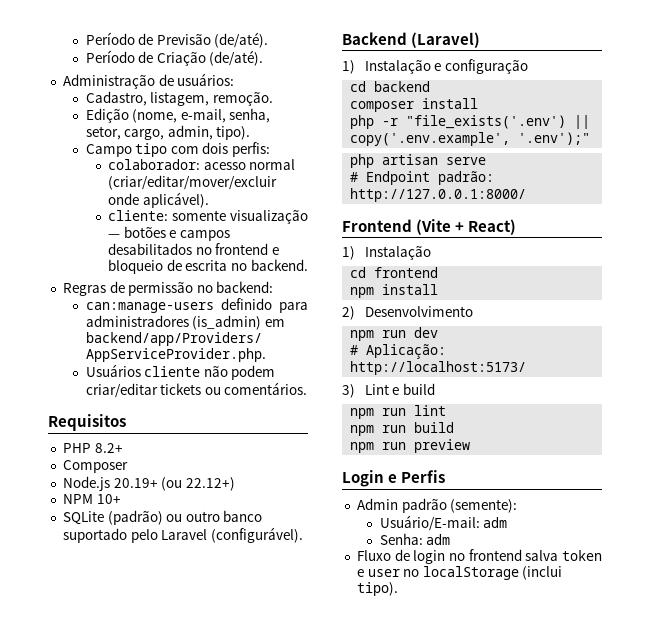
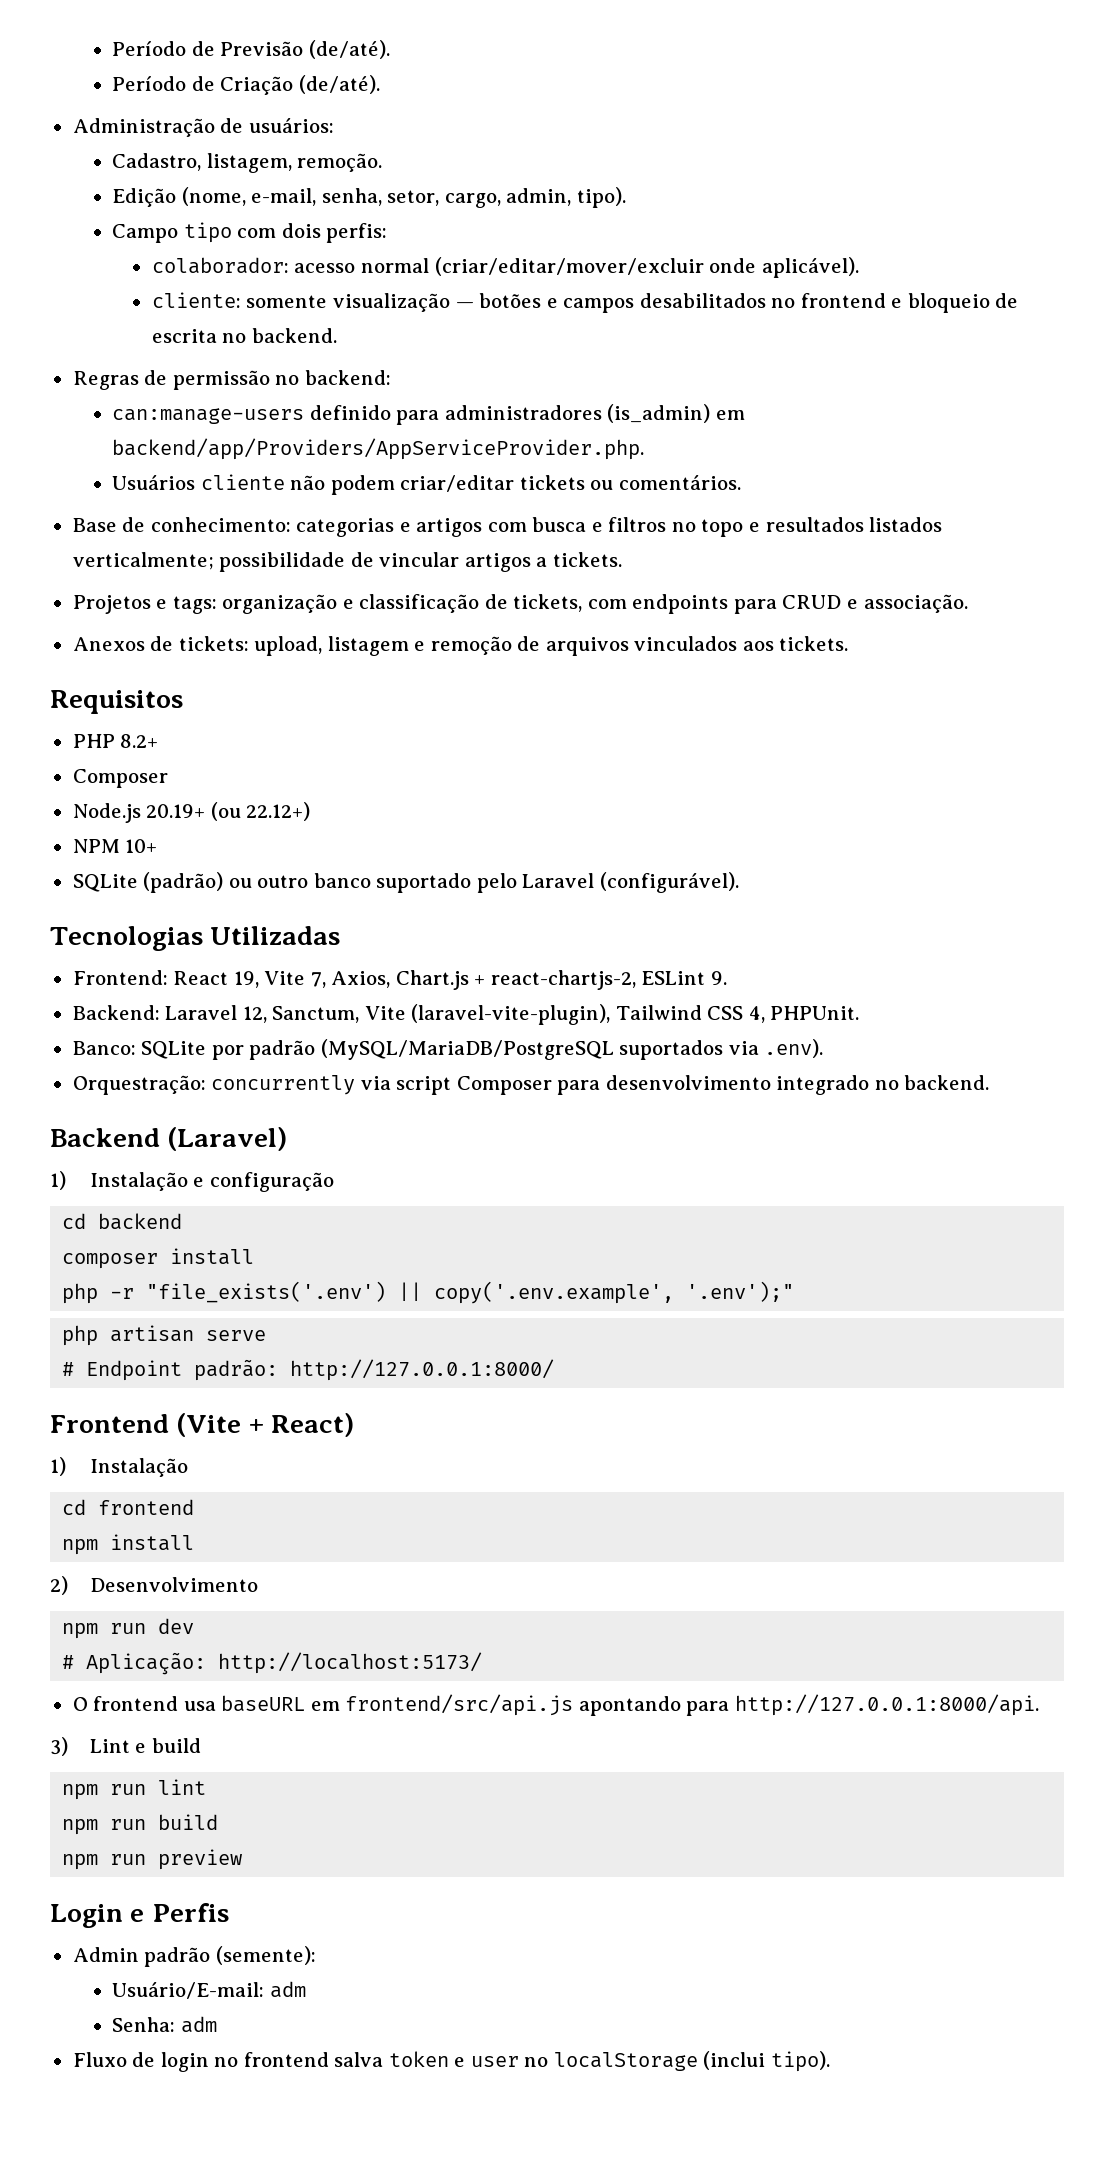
(308, 388) none -> [72,517,943,537] [72,552,622,572] [72,594,968,614] [72,636,849,656] // Base de conhecimento: categorias e artigos com busca e filtros no topo e resultados listados verticalmente; possibilidade de vincular artigos a tickets. // Projetos e tags: organização e classificação de tickets, com endpoints para CRUD e associação. // Anexos de tickets: upload, listagem e remoção de arquivos vinculados aos tickets.
(303, 535) none -> [50,926,341,951] [72,970,727,990] [72,1004,860,1025] [72,1039,824,1060] [72,1075,990,1095] // Tecnologias Utilizadas // Frontend: React 19, Vite 7, Axios, Chart.js + react-chartjs-2, ESLint 9. // Backend: Laravel 12, Sanctum, Vite (laravel-vite-plugin), Tailwind CSS 4, PHPUnit. // Banco: SQLite por padrão (MySQL/MariaDB/PostgreSQL suportados via .env). // Orquestração: concurrently via script Composer para desenvolvimento integrado no backend.
(527, 368) none -> [72,1694,1039,1716] // O frontend usa baseURL em frontend/src/api.js apontando para http://127.0.0.1:8000/api.

